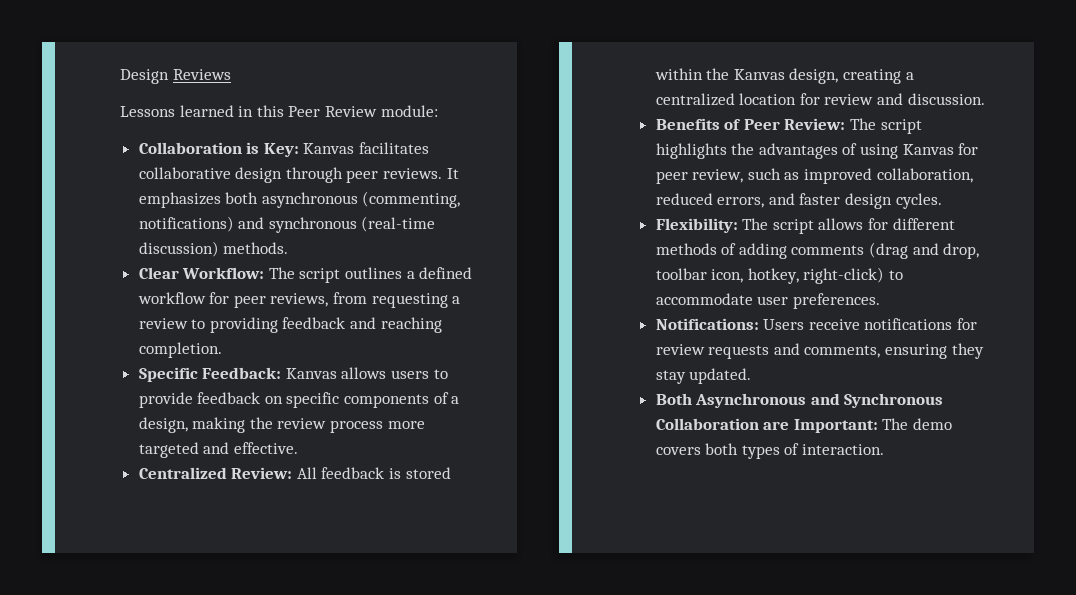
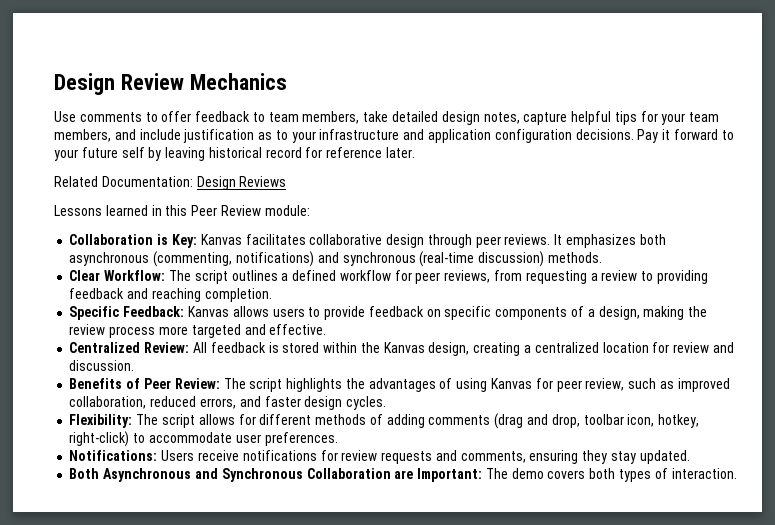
[120,69,169,84] Design -> [54,73,287,95] [54,111,720,125] [54,129,734,143] [54,147,416,161] [54,176,236,190] Design Review Mechanics // Use comments to offer feedback to team members, take detailed design notes, capture helpful tips for your team members, and include justification as to your infrastructure and application configuration decisions. Pay it forward to your future self by leaving historical record for reference later. // Related Documentation: Design

